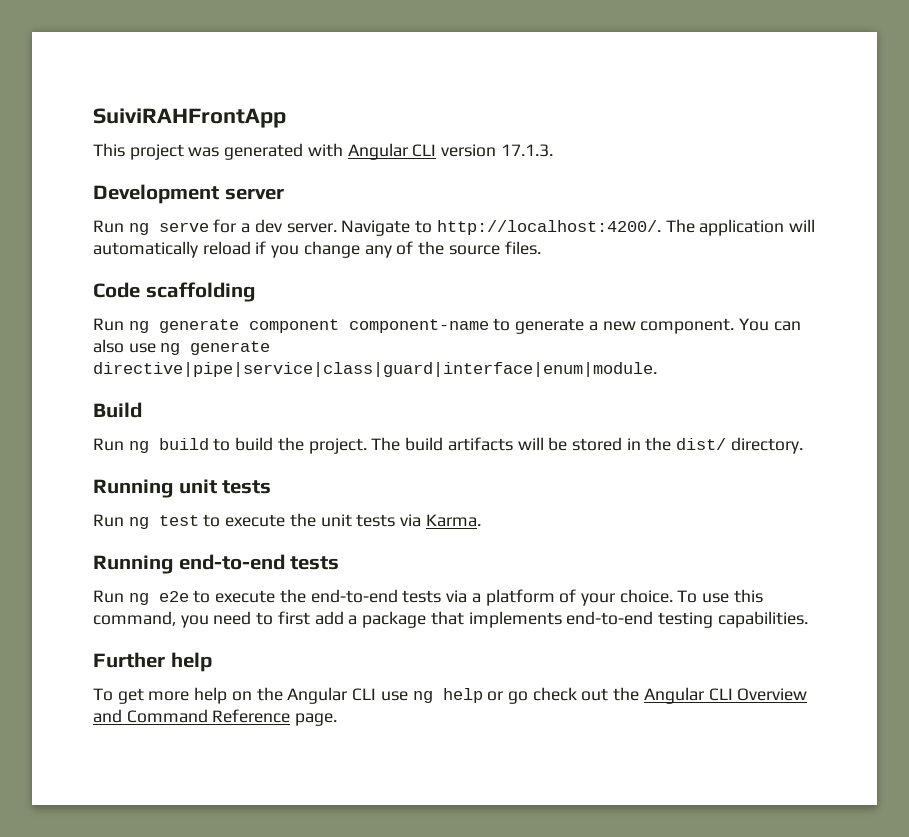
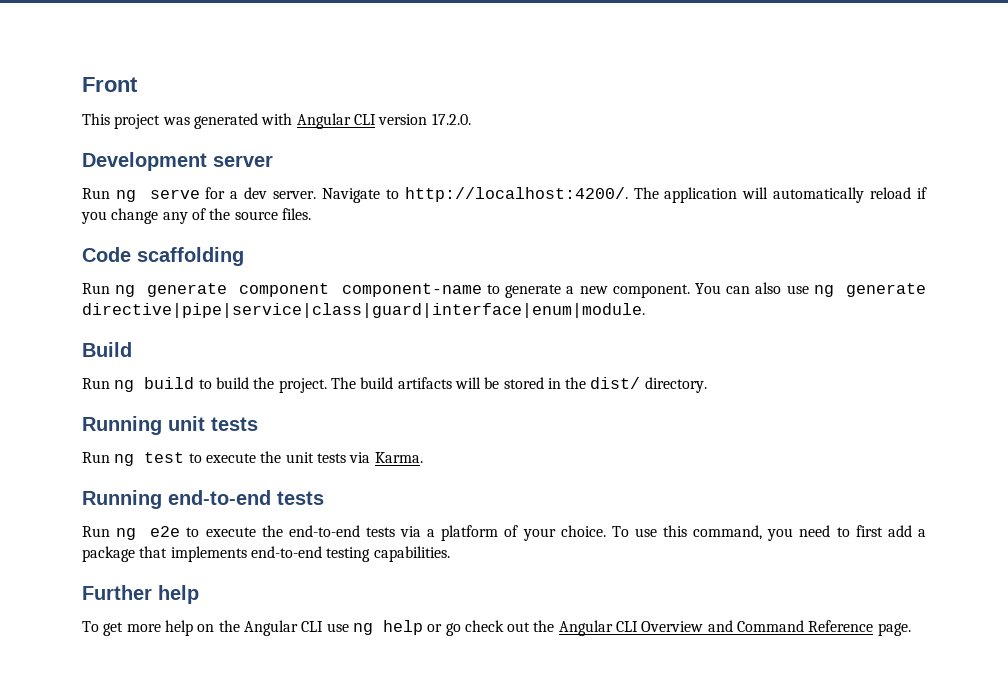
[93,108,286,128] SuiviRAHFrontApp -> [82,77,138,92] Front
[500,144,553,157] 17.1.3. -> [431,113,471,125] 17.2.0.

